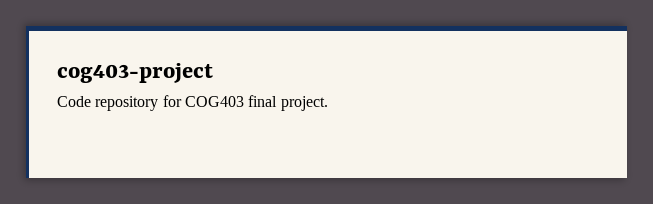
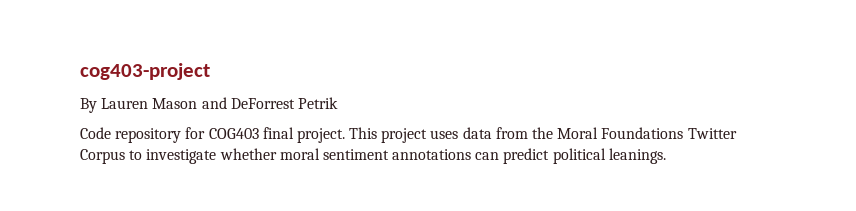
(213, 73) none -> [80,97,338,113] // By Lauren Mason and DeForrest Petrik
(328, 103) none -> [349,127,737,143] [80,148,666,164] This project uses data from the Moral Foundations Twitter Corpus to investigate whether moral sentiment annotations can predict political leanings.

